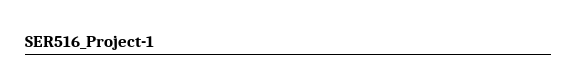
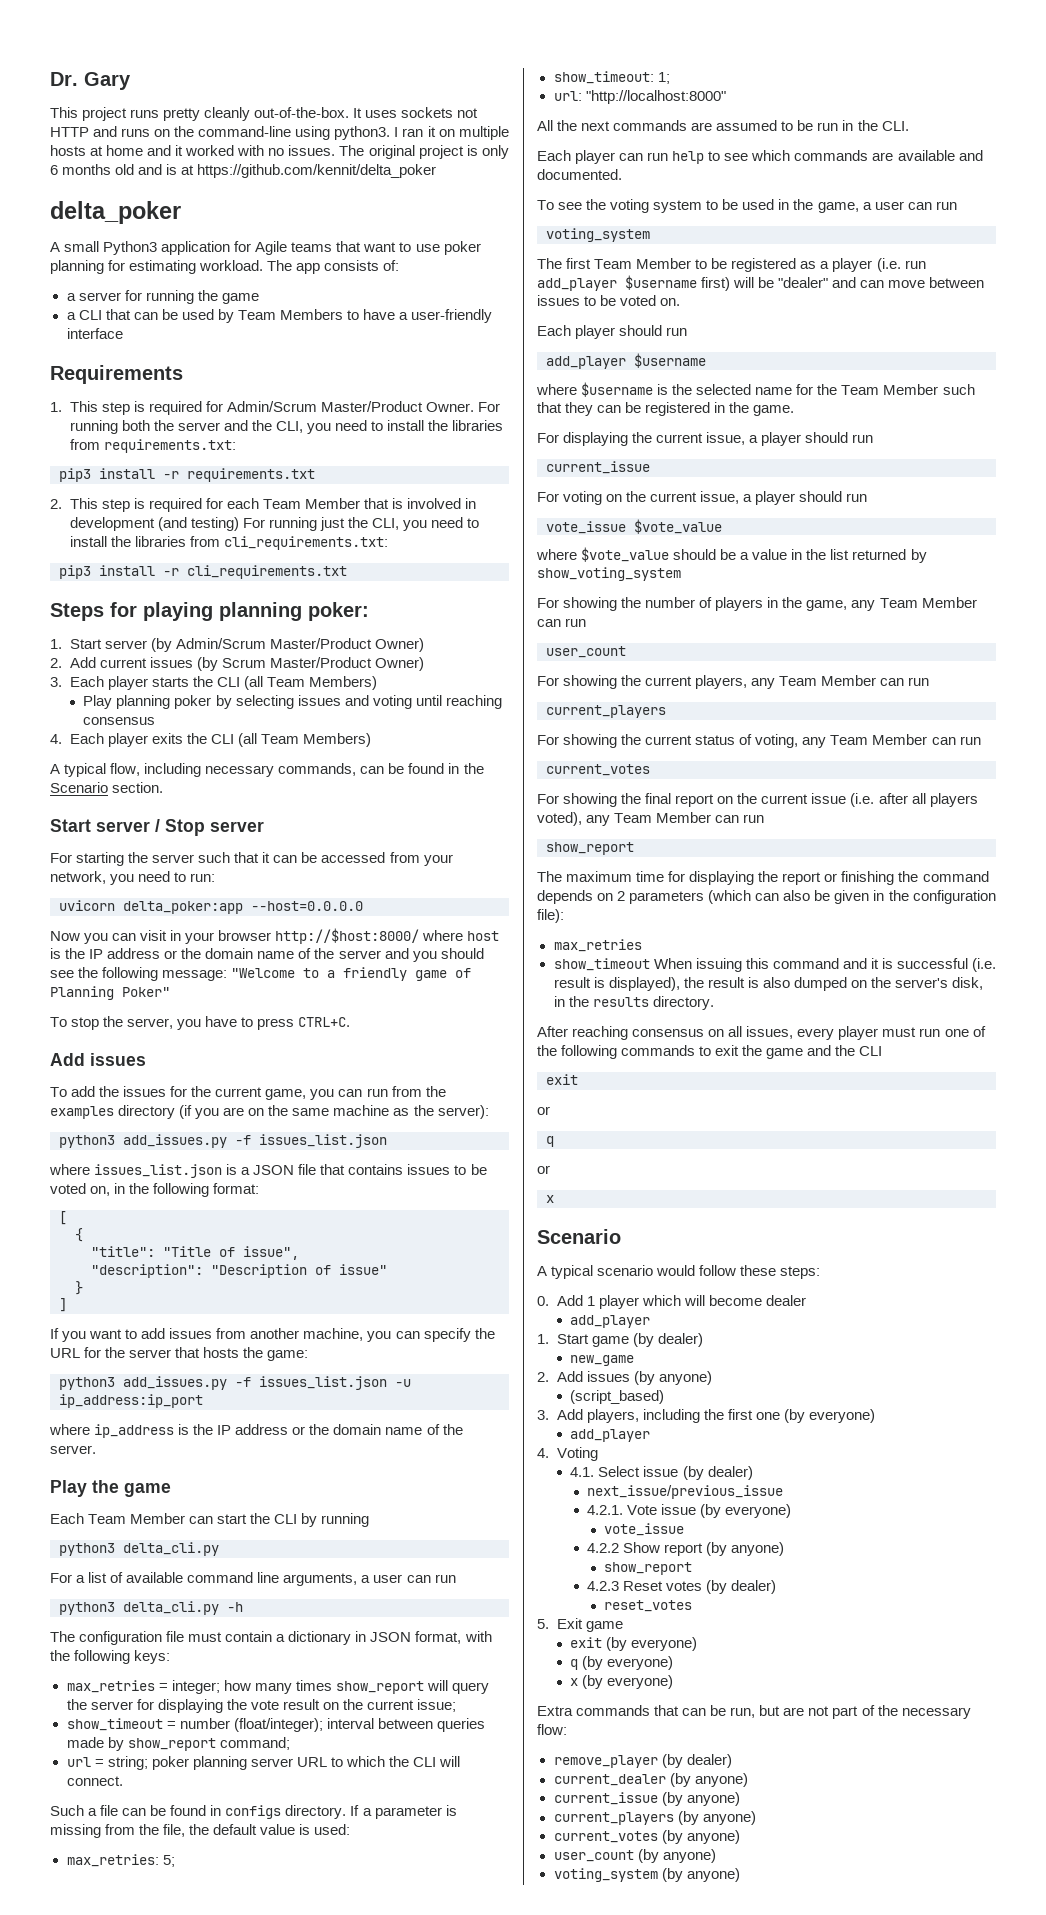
[25,35,154,50] SER516_Project-1 -> [50,72,131,90] [50,107,479,121] [50,126,509,140] [50,145,509,159] [50,164,437,178] [50,201,181,224] [50,241,481,255] [50,260,400,274] [66,290,259,304] [66,309,493,323] [66,328,123,339] [50,365,183,384] [50,401,500,415] [69,420,504,434] [69,439,236,453] [59,468,315,482] [50,498,477,512] [69,517,480,531] [69,536,388,550] [59,565,347,579] [50,602,369,621] [50,638,424,652] [50,657,424,671] [50,676,377,690] [83,695,502,709] [83,717,156,725] [50,733,371,747] [50,763,484,777] [50,782,164,793] [50,819,264,836] [50,852,453,866] [50,871,216,885] [59,900,363,914] [50,928,500,944] [50,948,484,962] [50,967,472,981] [50,986,170,1000] [50,1016,351,1030] [50,1053,146,1066] [50,1086,446,1100] [50,1105,489,1119] [59,1134,387,1148] [49,1164,487,1178] [50,1183,260,1197] [59,1211,67,1225] [75,1228,83,1242] [91,1246,299,1260] [91,1264,387,1278] [75,1281,83,1295] [59,1298,67,1312] [50,1328,495,1342] [50,1347,309,1361] [59,1376,411,1390] [59,1394,203,1408] [49,1424,463,1438] [50,1445,96,1454] [50,1480,171,1497] [50,1513,370,1527] [59,1542,219,1556] [50,1572,456,1586] [59,1601,243,1615] [50,1631,492,1645] [50,1650,171,1664] [66,1680,489,1694] [66,1699,457,1713] [66,1718,485,1732] [66,1737,290,1751] [66,1756,461,1770] [66,1776,123,1786] [50,1805,457,1819] [50,1824,351,1838] [66,1854,175,1867] [553,71,670,84] [553,90,726,104] [537,120,909,131] [537,150,983,164] [537,169,622,180] [537,199,957,213] [546,228,650,242] [537,258,926,272] [537,275,985,291] [537,295,681,306] [537,325,688,339] [546,353,706,369] [536,382,975,397] [537,402,795,416] [537,432,874,446] [546,461,650,474] [537,491,868,505] [546,519,722,534] [536,547,927,563] [537,567,681,581] [537,597,977,611] [537,618,587,627] [546,646,626,658] [537,675,930,689] [546,705,666,718] [537,734,981,748] [546,764,650,776] [537,793,978,807] [537,812,765,826] [546,842,634,855] [537,871,989,885] [537,890,996,904] [537,909,564,923] [553,939,642,952] [553,958,996,972] [553,977,984,991] [553,996,714,1010] [537,1026,986,1040] [537,1045,883,1059] [546,1074,578,1085] [537,1106,550,1115] [546,1136,554,1147] [537,1165,550,1174] [546,1195,554,1203] [537,1229,621,1244] [537,1265,821,1279] [537,1295,806,1309] [570,1315,651,1328] [537,1333,703,1347] [570,1355,635,1366] [537,1371,712,1385] [570,1390,665,1404] [537,1409,875,1423] [570,1429,651,1442] [537,1447,598,1461] [570,1466,753,1480] [587,1485,784,1499] [587,1504,792,1518] [604,1523,685,1536] [587,1542,785,1556] [604,1562,693,1575] [587,1580,777,1594] [604,1600,693,1612] [537,1618,623,1632] [570,1637,698,1651] [570,1656,674,1670] [570,1675,674,1689] [537,1705,971,1719] [537,1724,567,1735] [553,1754,732,1768] [553,1773,748,1787] [553,1792,740,1806] [553,1811,756,1825] [553,1830,740,1844] [553,1849,716,1863] [553,1868,740,1882] Dr. Gary // This project runs pretty cleanly out-of-the-box. It uses sockets not HTTP and runs on the command-line using python3. I ran it on multiple hosts at home and it worked with no issues. The original project is only 6 months old and is at https://github.com/kennit/delta_poker // delta_poker // A small Python3 application for Agile teams that want to use poker planning for estimating workload. The app consists of: // a server for running the game // a CLI that can be used by Team Members to have a user-friendly interface // Requirements // 1. This step is required for Admin/Scrum Master/Product Owner. For running both the server and the CLI, you need to install the libraries from requirements.txt: // pip3 install -r requirements.txt // 2. This step is required for each Team Member that is involved in development (and testing) For running just the CLI, you need to install the libraries from cli_requirements.txt: // pip3 install -r cli_requirements.txt // Steps for playing planning poker: // 1. Start server (by Admin/Scrum Master/Product Owner) // 2. Add current issues (by Scrum Master/Product Owner) // 3. Each player starts the CLI (all Team Members) // Play planning poker by selecting issues and voting until reaching consensus // 4. Each player exits the CLI (all Team Members) // A typical flow, including necessary commands, can be found in the Scenario section. // Start server / Stop server // For starting the server such that it can be accessed from your network, you need to run: // uvicorn delta_poker:app --host=0.0.0.0 // Now you can visit in your browser http://$host:8000/ where host is the IP address or the domain name of the server and you should see the following message: "Welcome to a friendly game of Planning Poker" // To stop the server, you have to press CTRL+C. // Add issues // To add the issues for the current game, you can run from the examples directory (if you are on the same machine as the server): // python3 add_issues.py -f issues_list.json // where issues_list.json is a JSON file that contains issues to be voted on, in the following format: // [ // { // "title": "Title of issue", // "description": "Description of issue" // } // ] // If you want to add issues from another machine, you can specify the URL for the server that hosts the game: // python3 add_issues.py -f issues_list.json -u ip_address:ip_port // where ip_address is the IP address or the domain name of the server. // Play the game // Each Team Member can start the CLI by running // python3 delta_cli.py // For a list of available command line arguments, a user can run // python3 delta_cli.py -h // The configuration file must contain a dictionary in JSON format, with the following keys: // max_retries = integer; how many times show_report will query the server for displaying the vote result on the current issue; // show_timeout = number (float/integer); interval between queries made by show_report command; // url = string; poker planning server URL to which the CLI will connect. // Such a file can be found in configs directory. If a parameter is missing from the file, the default value is used: // max_retries: 5; // show_timeout: 1; // url: "http://localhost:8000" // All the next commands are assumed to be run in the CLI. // Each player can run help to see which commands are available and documented. // To see the voting system to be used in the game, a user can run // voting_system // The first Team Member to be registered as a player (i.e. run add_player $username first) will be "dealer" and can move between issues to be voted on. // Each player should run // add_player $username // where $username is the selected name for the Team Member such that they can be registered in the game. // For displaying the current issue, a player should run // current_issue // For voting on the current issue, a player should run // vote_issue $vote_value // where $vote_value should be a value in the list returned by show_voting_system // For showing the number of players in the game, any Team Member can run // user_count // For showing the current players, any Team Member can run // current_players // For showing the current status of voting, any Team Member can run // current_votes // For showing the final report on the current issue (i.e. after all players voted), any Team Member can run // show_report // The maximum time for displaying the report or finishing the command depends on 2 parameters (which can also be given in the configuration file): // max_retries // show_timeout When issuing this command and it is successful (i.e. result is displayed), the result is also dumped on the server's disk, in the results directory. // After reaching consensus on all issues, every player must run one of the following commands to exit the game and the CLI // exit // or // q // or // x // Scenario // A typical scenario would follow these steps: // 0. Add 1 player which will become dealer // add_player // 1. Start game (by dealer) // new_game // 2. Add issues (by anyone) // (script_based) // 3. Add players, including the first one (by everyone) // add_player // 4. Voting // 4.1. Select issue (by dealer) // next_issue/previous_issue // 4.2.1. Vote issue (by everyone) // vote_issue // 4.2.2 Show report (by anyone) // show_report // 4.2.3 Reset votes (by dealer) // reset_votes // 5. Exit game // exit (by everyone) // q (by everyone) // x (by everyone) // Extra commands that can be run, but are not part of the necessary flow: // remove_player (by dealer) // current_dealer (by anyone) // current_issue (by anyone) // current_players (by anyone) // current_votes (by anyone) // user_count (by anyone) // voting_system (by anyone)

